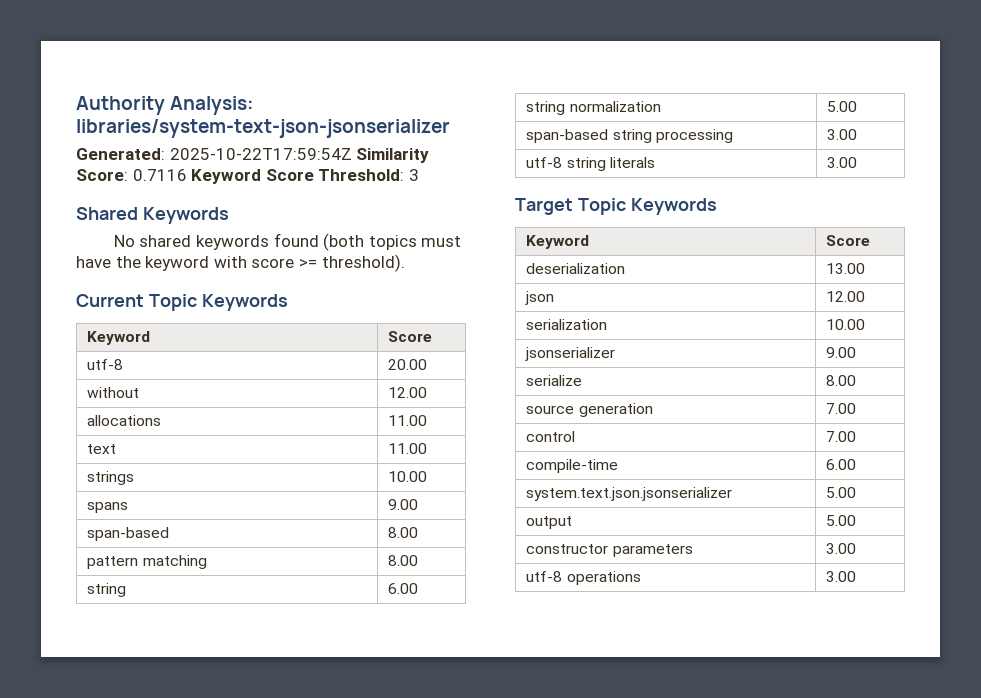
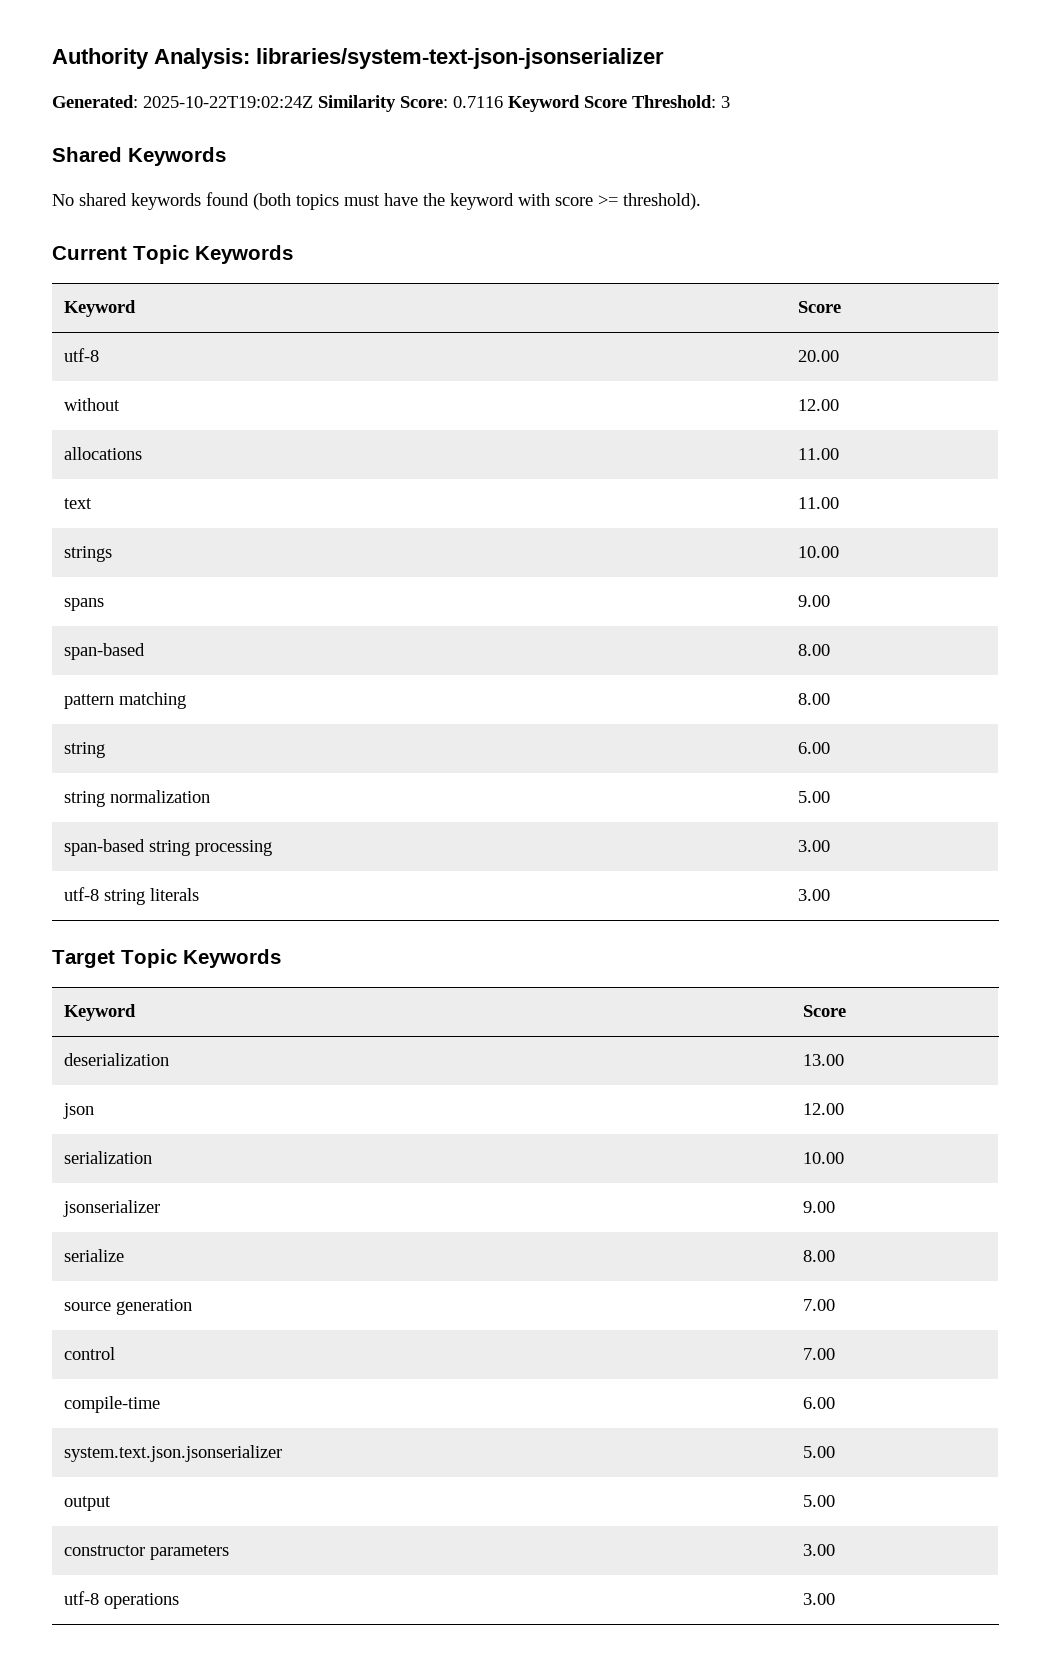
[169,148,352,160] 2025-10-22T17:59:54Z -> [143,96,313,108] 2025-10-22T19:02:24Z

